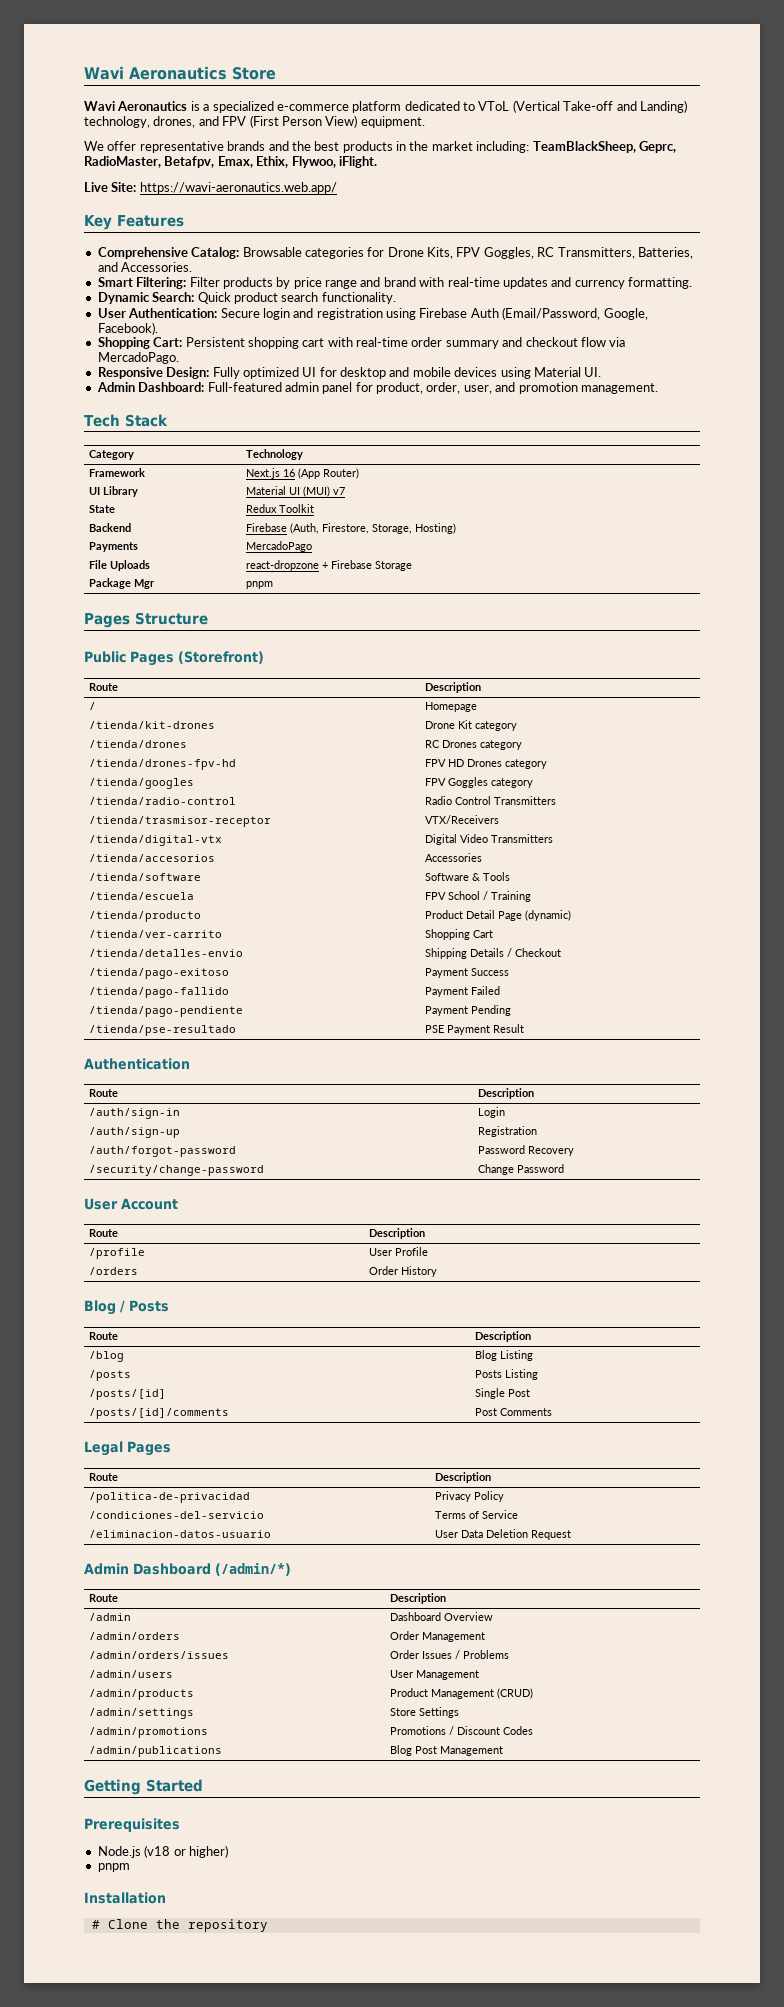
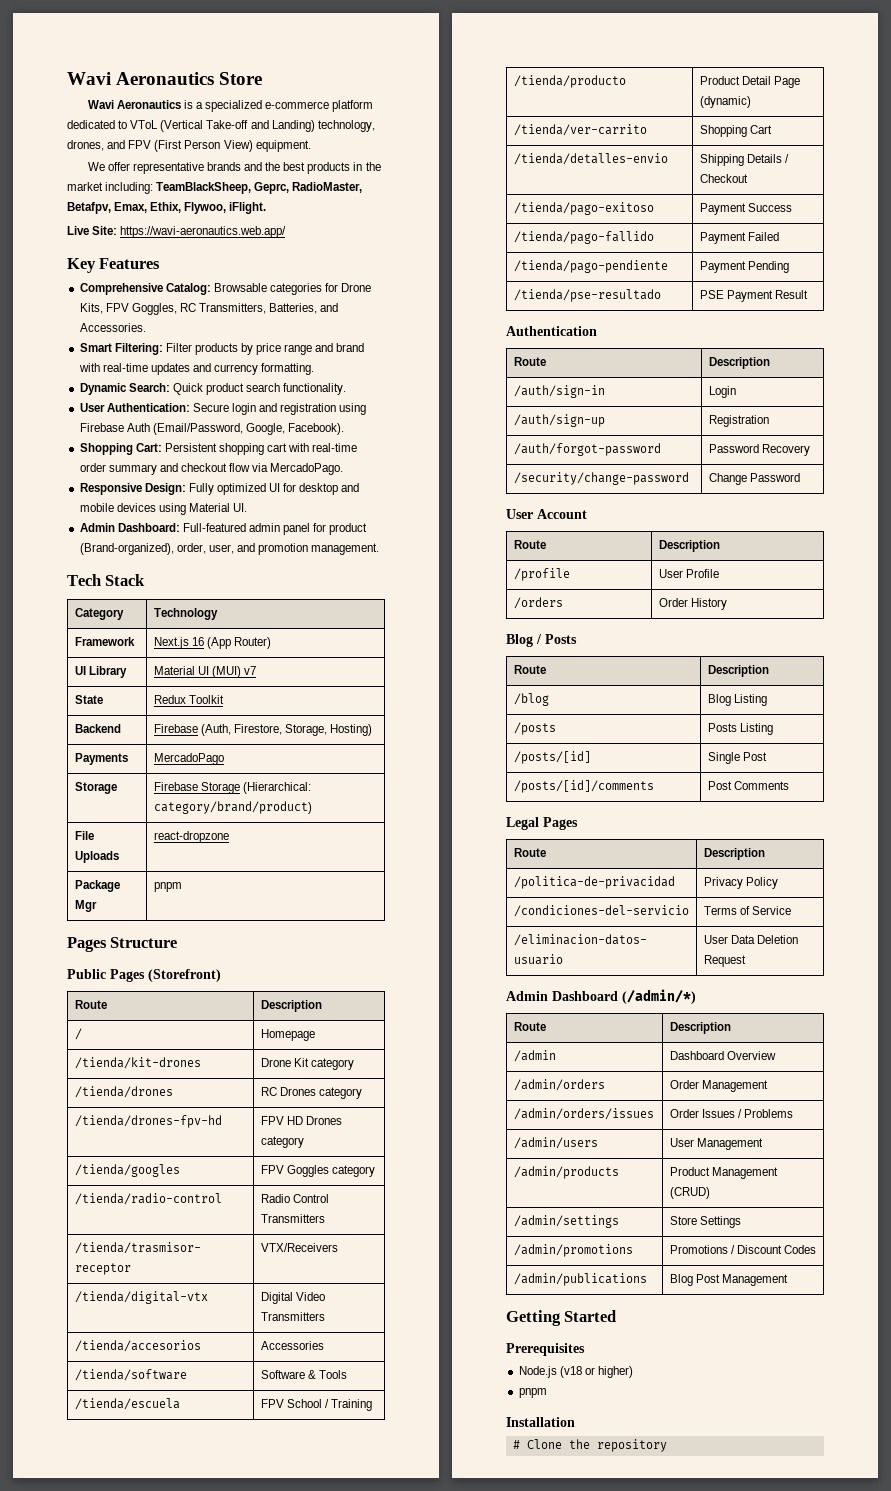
[376,382,423,394] product, -> [329,523,368,535] [79,543,174,555] product (Brand-organized),
(313, 546) none -> [74,782,117,794] [153,782,311,794] [153,801,312,814] // Storage | Firebase Storage (Hierarchical: category/brand/product)
[322,560,413,571] + Firebase Storage -> (229, 837) none

